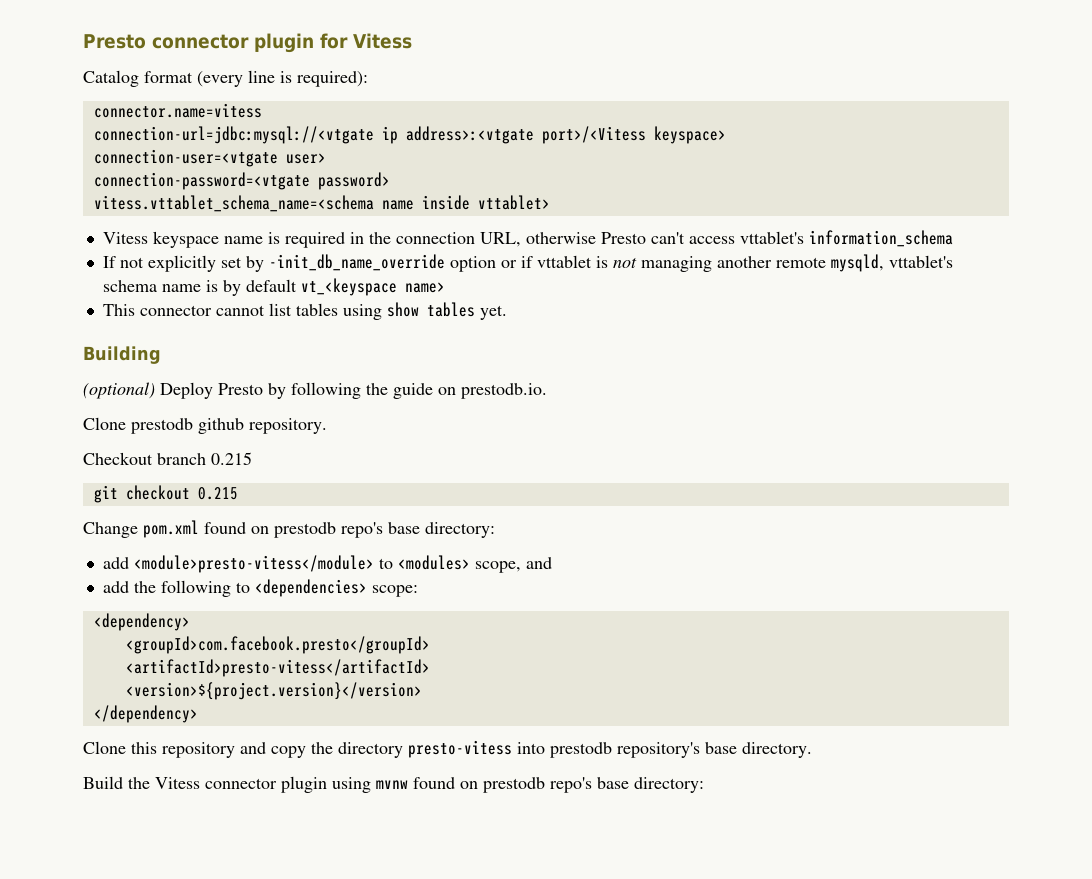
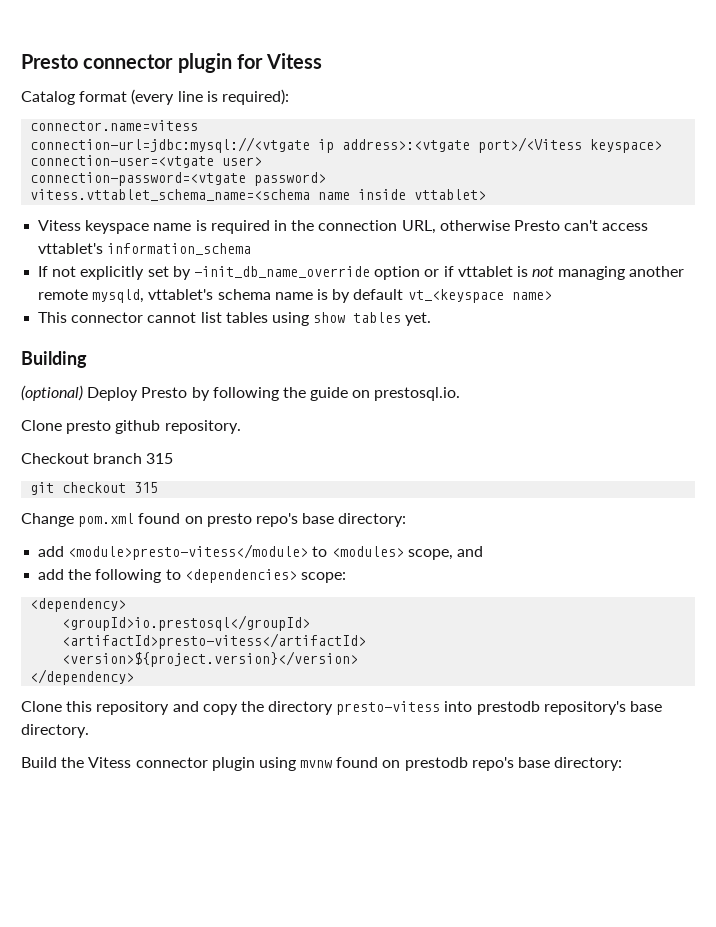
[461,383,547,399] [83,417,193,434] prestodb.io. // Clone prestodb -> [374,387,461,401] [21,420,112,434] prestosql.io. // Clone presto
[211,452,252,465] 0.215 -> [146,453,174,464] 315
[197,487,238,500] 0.215 -> [134,482,159,493] 315
[274,522,336,538] prestodb -> [206,513,252,527] presto
[125,636,430,654] <groupId>com.facebook.presto</groupId> -> [62,615,311,631] <groupId>io.prestosql</groupId>

